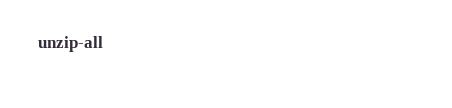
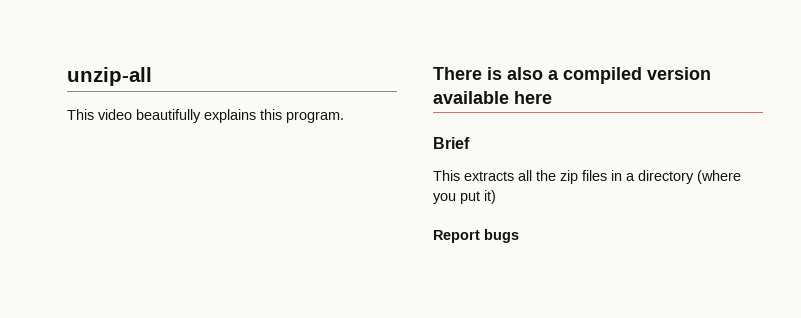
(103, 44) none -> [67,109,344,123] [433,67,711,84] [433,91,552,104] [433,137,470,149] [433,170,741,184] [433,190,496,204] [433,229,519,243] // This video beautifully explains this program. // There is also a compiled version available here // Brief // This extracts all the zip files in a directory (where you put it) // Report bugs

